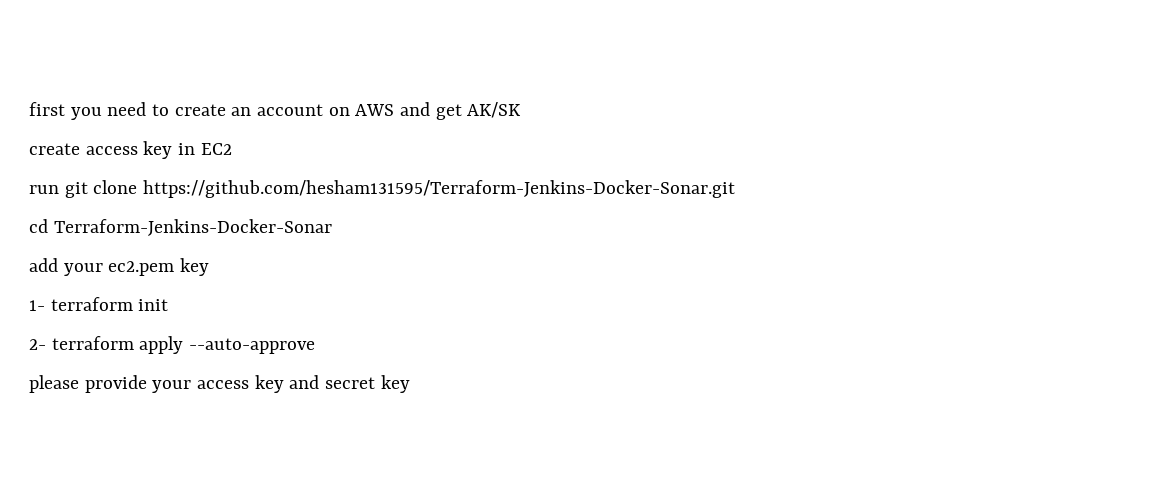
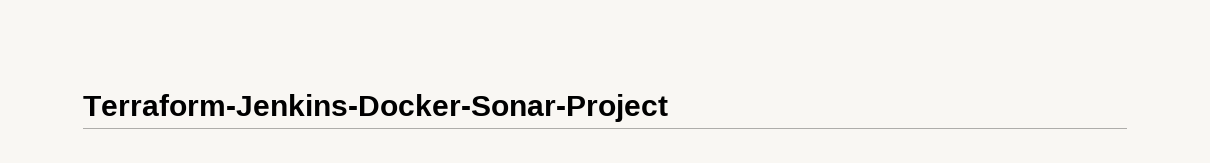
[29,102,522,120] [29,141,232,159] [29,180,736,198] [29,219,332,236] [29,258,210,276] [29,297,169,311] [29,336,316,354] [29,375,410,393] first you need to create an account on AWS and get AK/SK // create access key in EC2 // run git clone https://github.com/hesham131595/Terraform-Jenkins-Docker-Sonar.git // cd Terraform-Jenkins-Docker-Sonar // add your ec2.pem key // 1- terraform init // 2- terraform apply --auto-approve // please provide your access key and secret key -> [83,94,668,122] Terraform-Jenkins-Docker-Sonar-Project

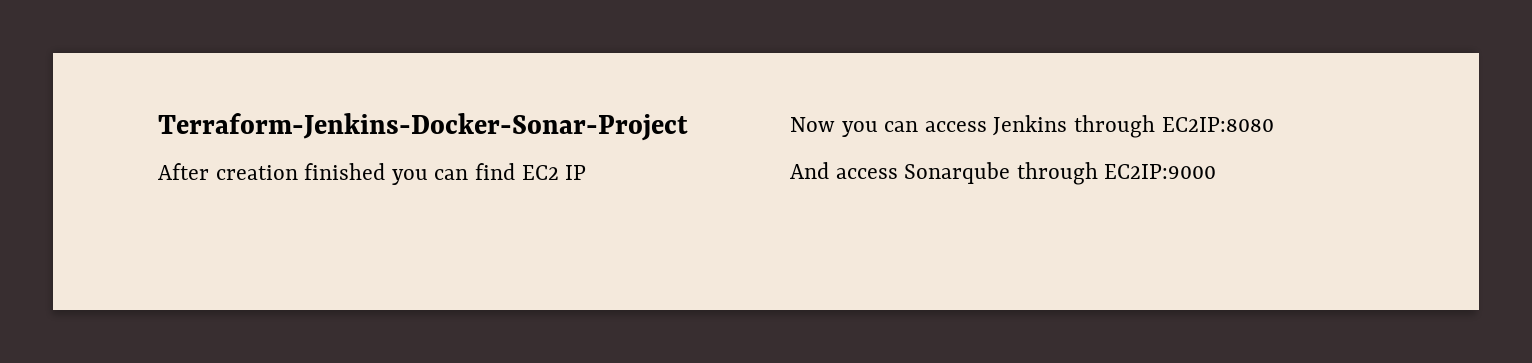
(668, 108) none -> [158,163,587,185] [790,115,1274,138] [790,162,1217,185] // After creation finished you can find EC2 IP // Now you can access Jenkins through EC2IP:8080 // And access Sonarqube through EC2IP:9000

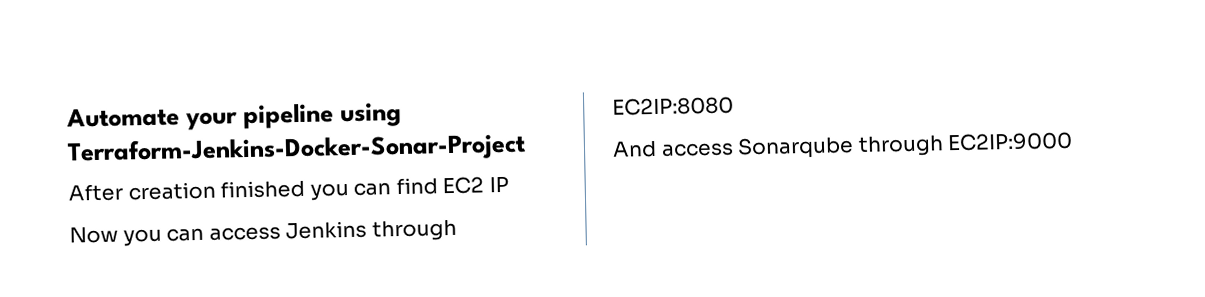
(158, 127) none -> [66,101,403,131] Automate your pipeline using

